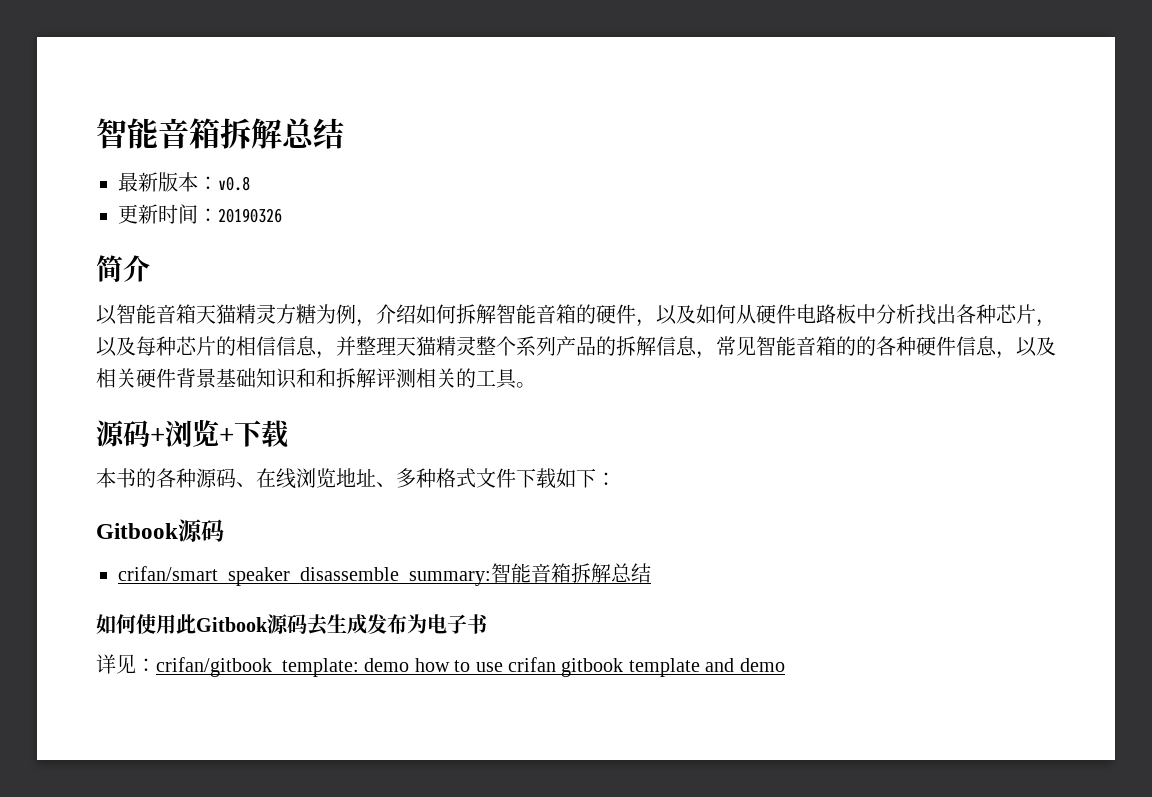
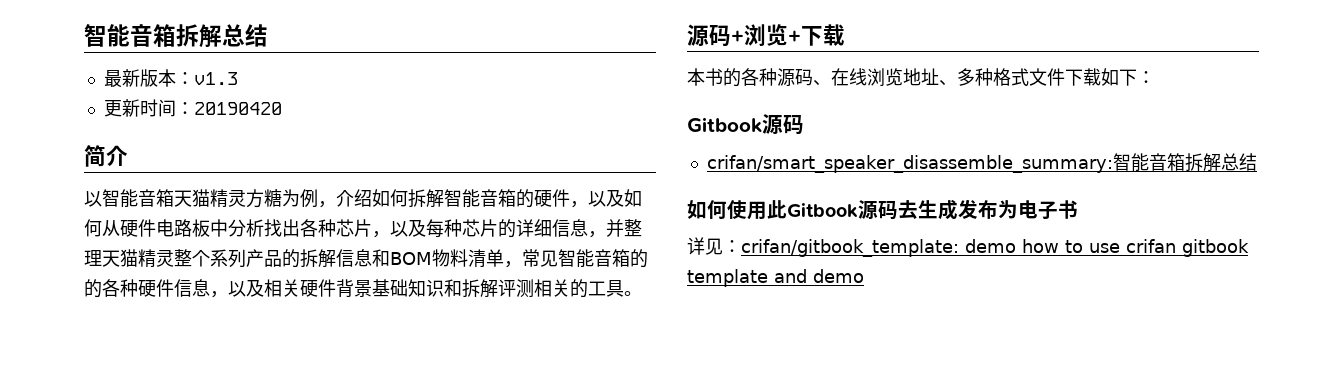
[218,176,250,191] v0.8 -> [193,72,238,85] v1.3
[218,208,282,223] 20190326 -> [193,102,282,115] 20190420
[236,336,276,356] 相信 -> [516,219,552,237] 详细
(697, 346) none -> [372,249,504,268] 和BOM物料清单
[316,368,336,388] 和 -> (462, 288) none

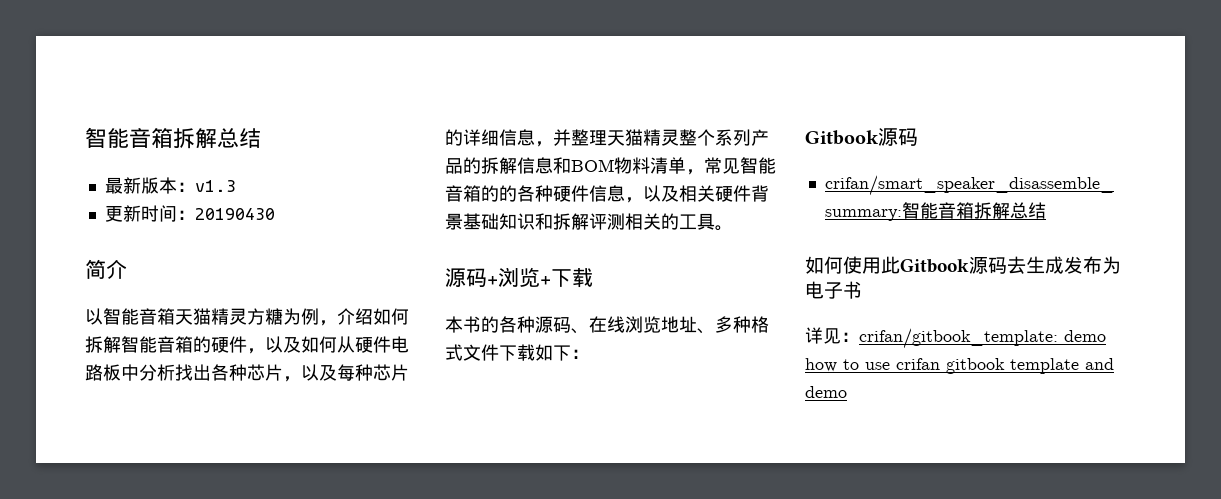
[193,102,282,115] 20190420 -> [194,208,275,220] 20190430

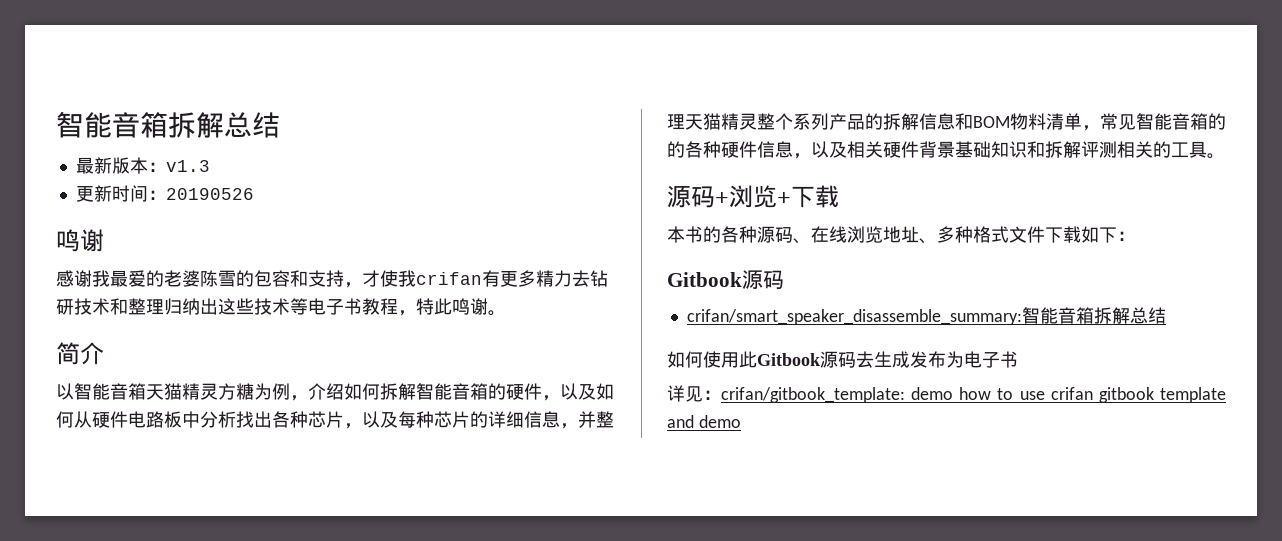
[194,208,275,220] 20190430 -> [165,188,254,200] [56,229,104,252] [56,270,608,288] [56,298,506,316] 20190526 // 鸣谢 // 感谢我最爱的老婆陈雪的包容和支持，才使我crifan有更多精力去钻研技术和整理归纳出这些技术等电子书教程，特此鸣谢。

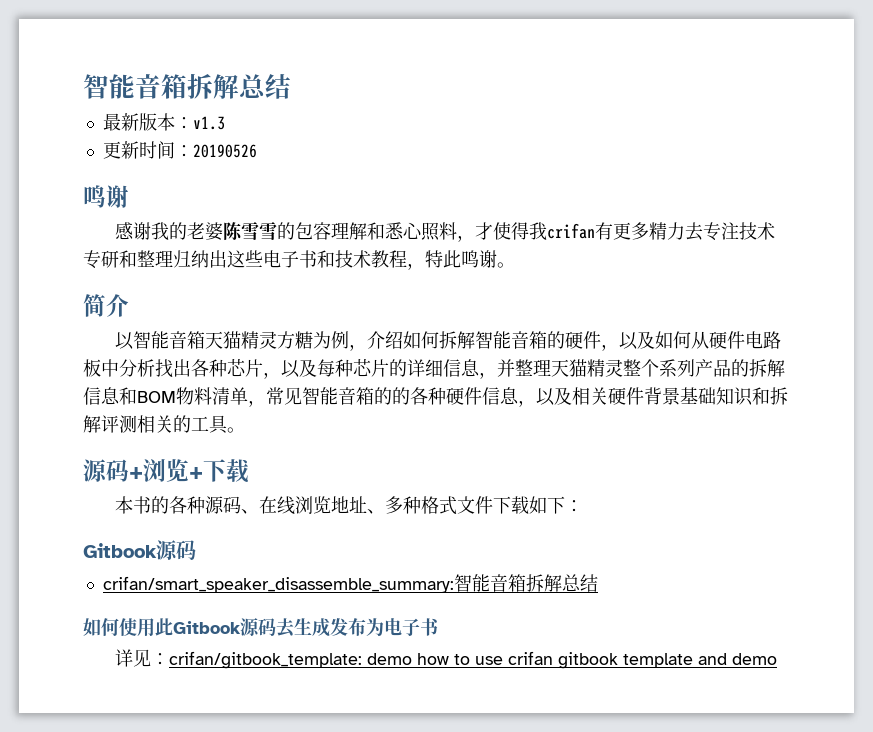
[110,270,146,287] 最爱 -> (170, 231) none
[236,270,398,288] 的包容和支持，才使 -> [259,221,530,242] 雪的包容理解和悉心照料，才使得
[590,270,608,287] [56,298,110,315] 钻研技术 -> [703,222,776,241] [83,250,119,269] 专注技术专研
[254,298,362,315] 技术等电子书 -> [263,250,371,268] 电子书和技术

